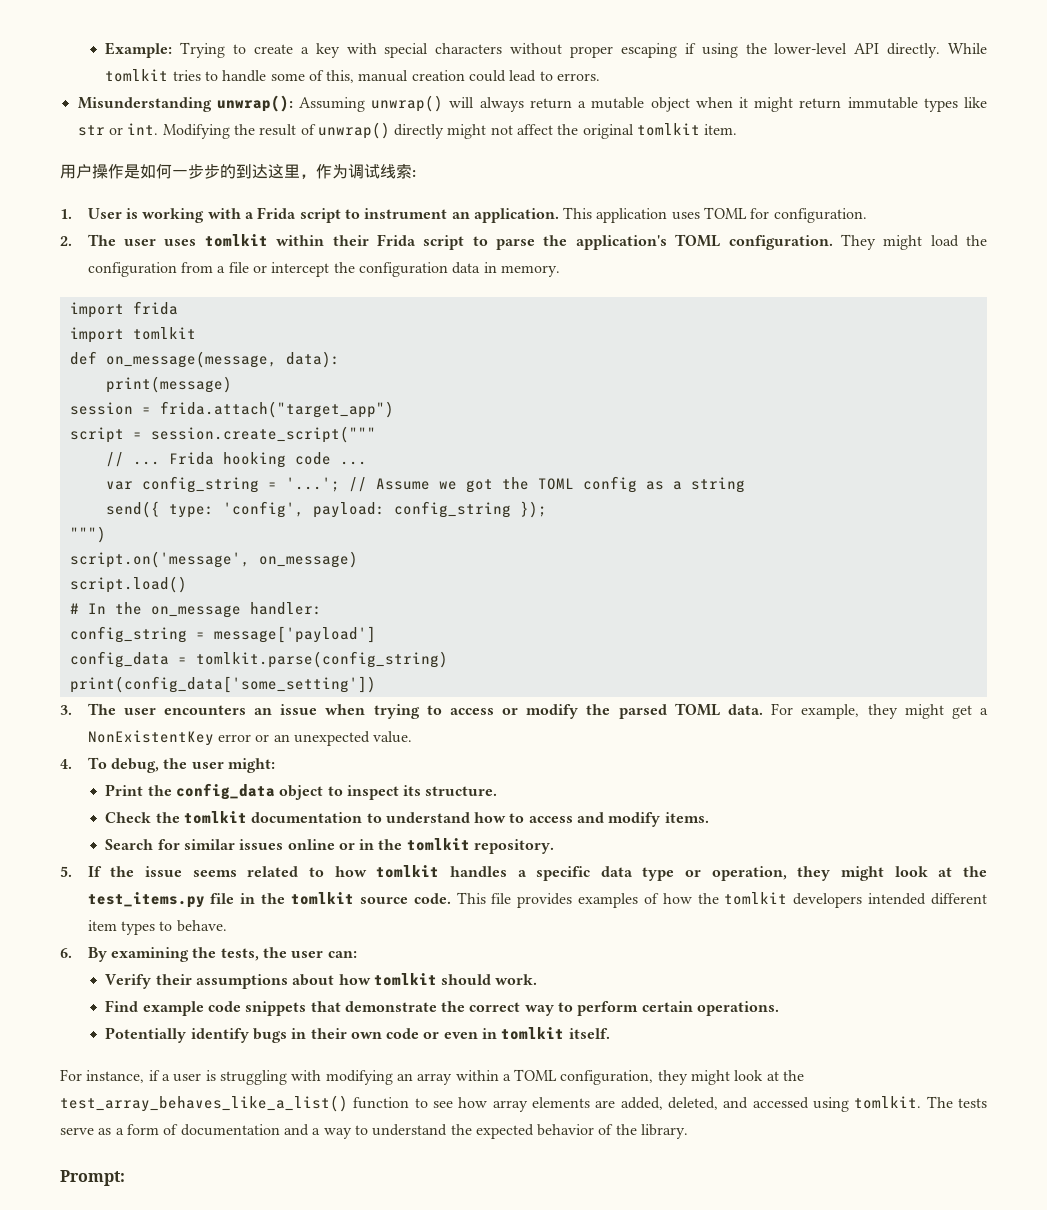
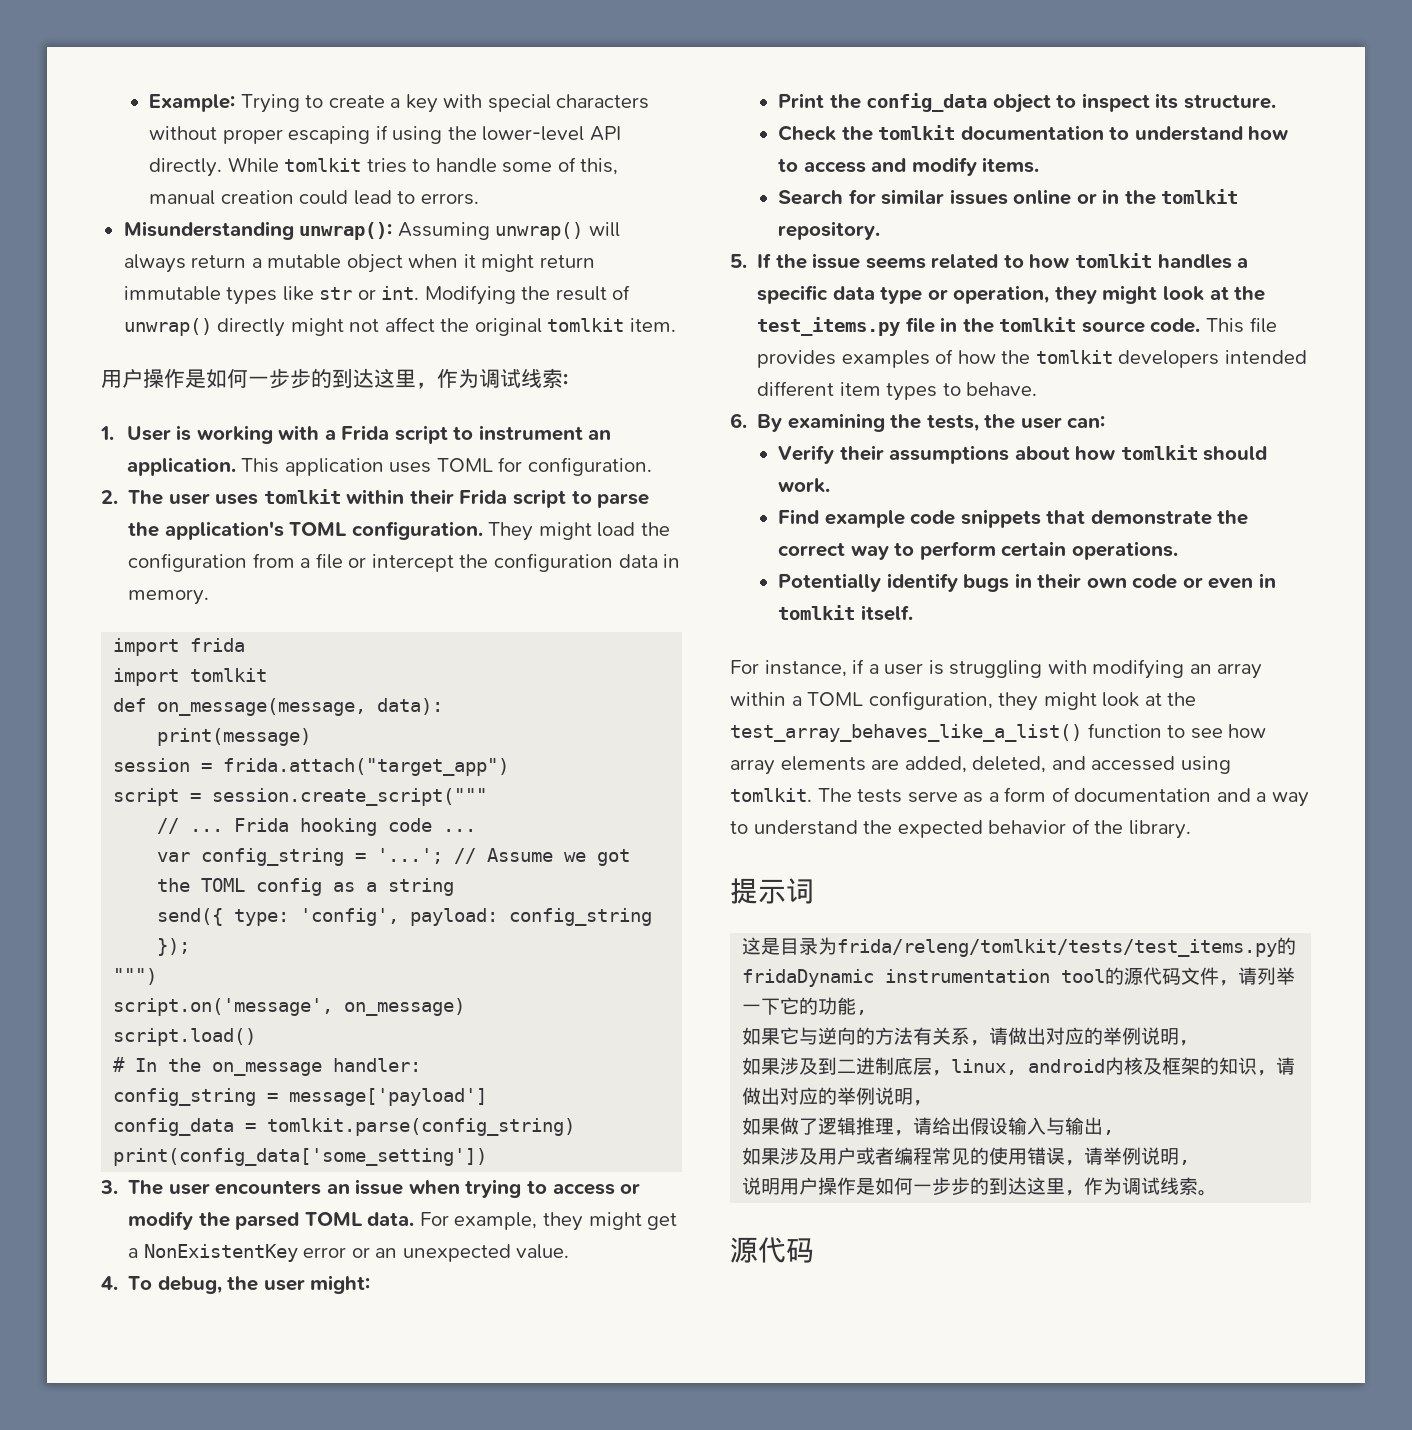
[60,1170,125,1186] Prompt: -> [730,878,814,904] [742,937,1297,957] [742,967,1296,987] [742,997,868,1015] [742,1027,1199,1046] [742,1057,1296,1076] [742,1087,933,1106] [742,1117,1115,1136] [742,1147,1191,1166] [742,1177,1218,1196] [730,1237,814,1263] 提示词 // 这是目录为frida/releng/tomlkit/tests/test_items.py的fridaDynamic instrumentation tool的源代码文件，请列举一下它的功能, // 如果它与逆向的方法有关系，请做出对应的举例说明， // 如果涉及到二进制底层，linux, android内核及框架的知识，请做出对应的举例说明， // 如果做了逻辑推理，请给出假设输入与输出, // 如果涉及用户或者编程常见的使用错误，请举例说明, // 说明用户操作是如何一步步的到达这里，作为调试线索。 // 源代码

